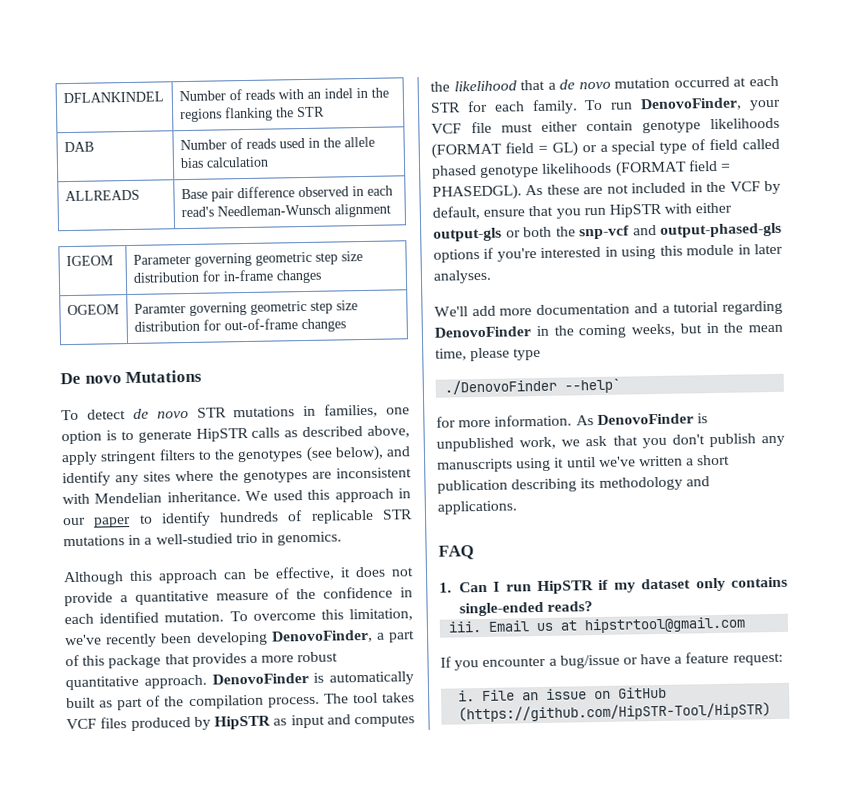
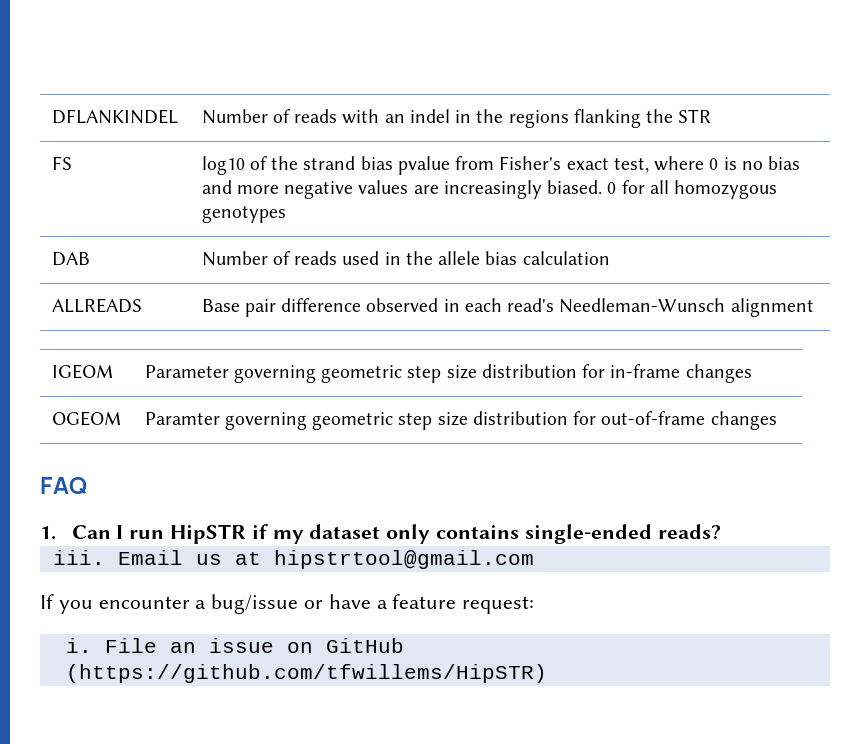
(325, 112) none -> [51,156,72,170] [201,156,801,175] [201,180,778,199] [201,205,286,223] // FS | log10 of the strand bias pvalue from Fisher's exact test, where 0 is no bias and more negative values are increasingly biased. 0 for all homozygous genotypes
[60,369,203,385] [61,403,410,421] [61,425,410,445] [61,445,410,466] [62,467,412,487] [62,488,411,505] [63,509,413,528] [63,531,343,547] [63,566,414,586] [64,586,413,607] [64,608,413,625] [65,629,415,648] [65,651,339,669] [65,671,414,691] [66,692,415,711] [66,714,415,732] [430,75,779,92] [430,97,781,115] [431,117,780,134] [431,138,780,159] [432,159,731,179] [432,180,781,201] [432,202,733,220] [433,222,782,242] [433,243,783,263] [433,269,492,284] [434,300,783,317] [434,322,783,339] [435,347,542,362] [444,378,622,395] [436,413,708,428] [436,433,785,452] [437,454,731,473] [437,476,710,494] [437,500,517,515] // De novo Mutations // To detect de novo STR mutations in families, one option is to generate HipSTR calls as described above, apply stringent filters to the genotypes (see below), and identify any sites where the genotypes are inconsistent with Mendelian inheritance. We used this approach in our paper to identify hundreds of replicable STR mutations in a well-studied trio in genomics. // Although this approach can be effective, it does not provide a quantitative measure of the confidence in each identified mutation. To overcome this limitation, we've recently been developing DenovoFinder, a part of this package that provides a more robust quantitative approach. DenovoFinder is automatically built as part of the compilation process. The tool takes VCF files produced by HipSTR as input and computes the likelihood that a de novo mutation occurred at each STR for each family. To run DenovoFinder, your VCF file must either contain genotype likelihoods (FORMAT field = GL) or a special type of field called phased genotype likelihoods (FORMAT field = PHASEDGL). As these are not included in the VCF by default, ensure that you run HipSTR with either output-gls or both the snp-vcf and output-phased-gls options if you're interested in using this module in later analyses. // We'll add more documentation and a tutorial regarding DenovoFinder in the coming weeks, but in the mean time, please type // ./DenovoFinder --help` // for more information. As DenovoFinder is unpublished work, we ask that you don't publish any manuscripts using it until we've written a short publication describing its methodology and applications. -> (777, 420) none
[458,702,772,723] (https://github.com/HipSTR-Tool/HipSTR) -> [65,664,547,683] (https://github.com/tfwillems/HipSTR)

